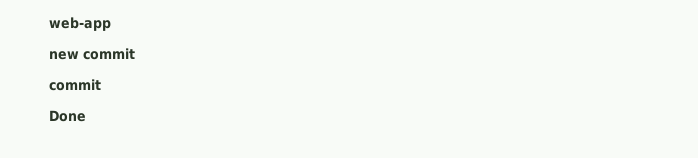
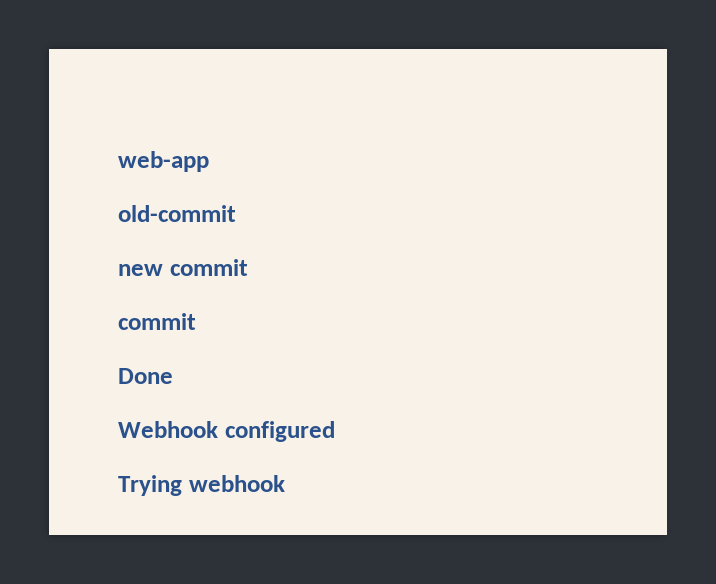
(111, 24) none -> [118,205,236,222] // old-commit
(86, 116) none -> [118,421,335,442] [118,475,285,496] // Webhook configured // Trying webhook

